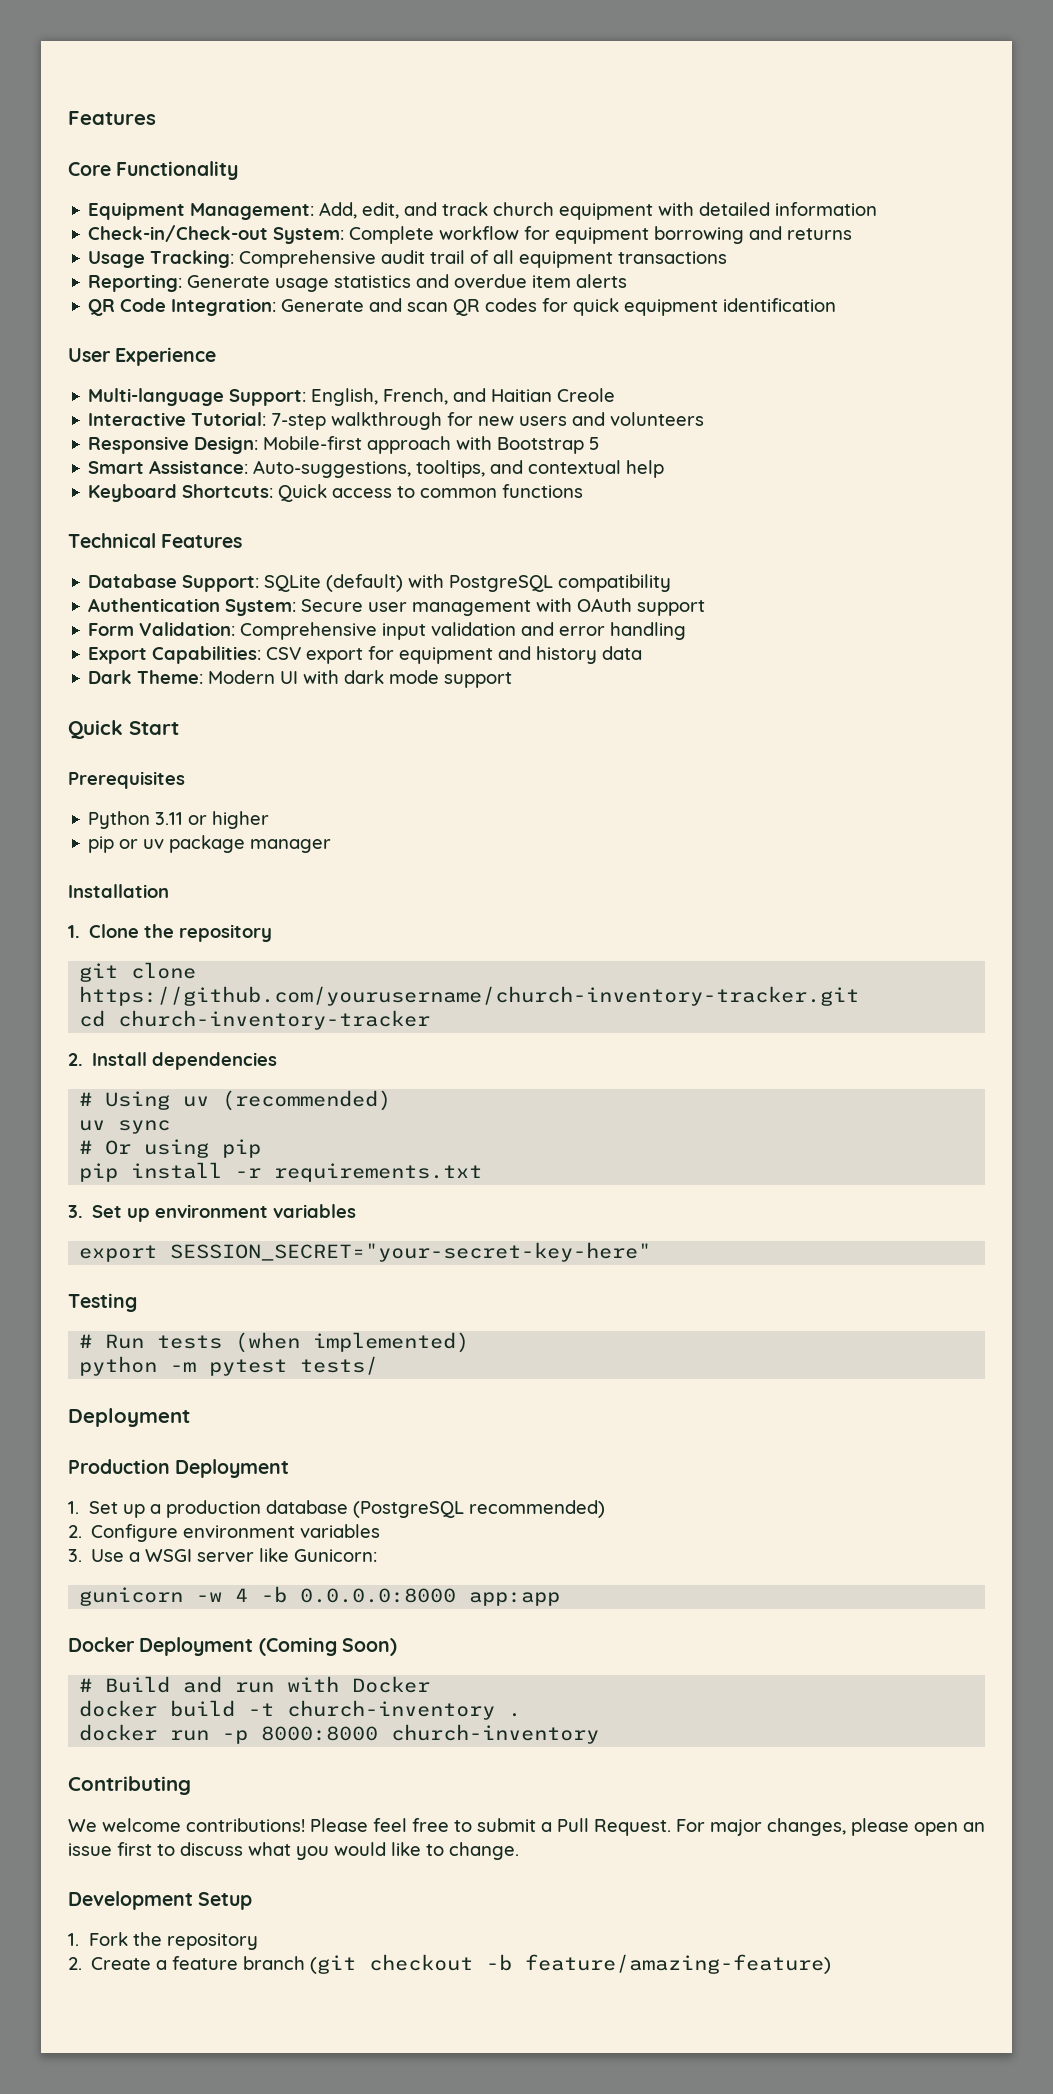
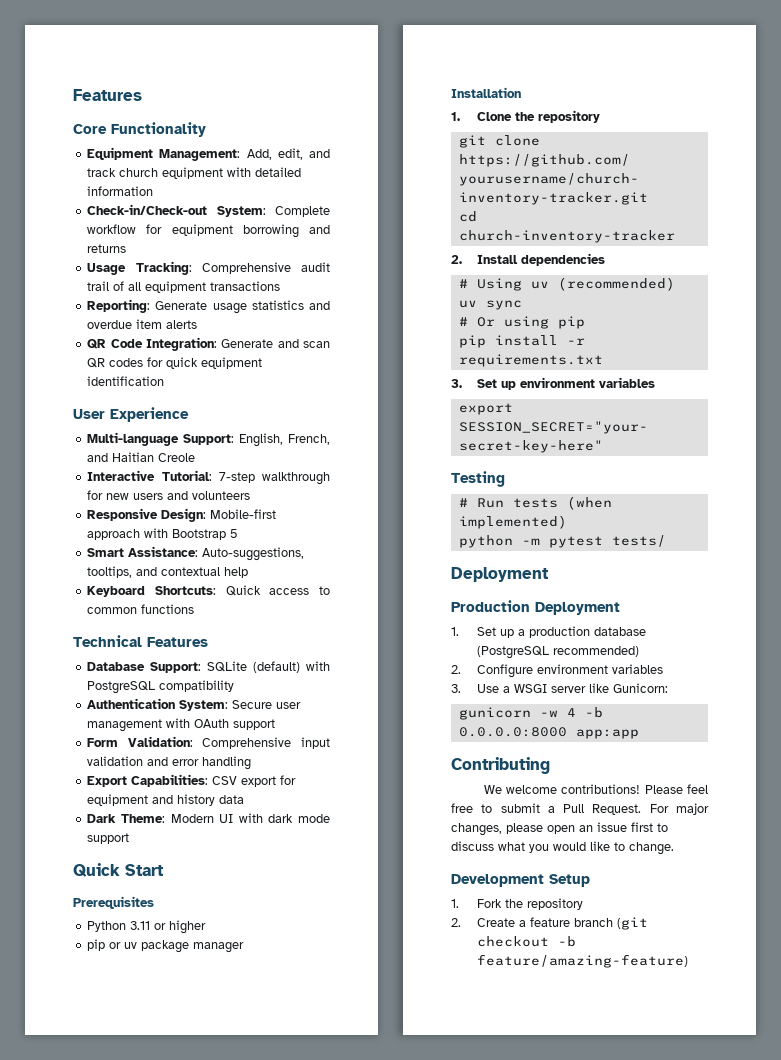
[68,1637,397,1656] [79,1676,431,1693] [79,1700,522,1720] [79,1724,600,1744] // Docker Deployment (Coming Soon) // # Build and run with Docker // docker build -t church-inventory . // docker run -p 8000:8000 church-inventory -> (639, 734) none

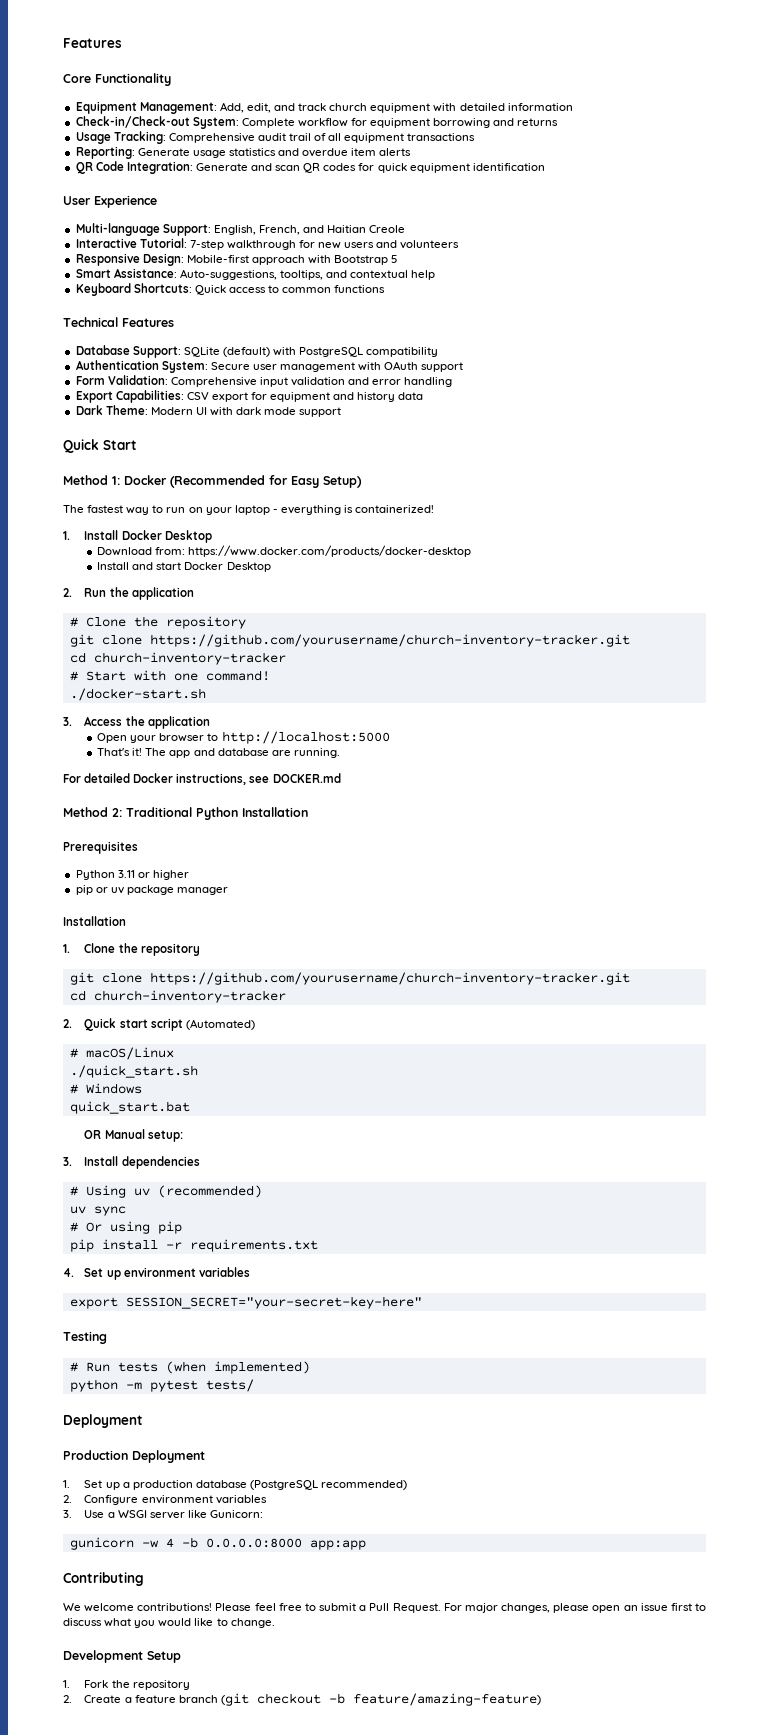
(164, 870) none -> [63,475,362,488] [63,505,435,515] [63,530,212,543] [97,545,472,557] [97,562,271,572] [63,587,194,600] [69,616,246,629] [69,634,630,647] [69,652,286,665] [69,670,270,681] [69,688,206,701] [63,716,210,729] [97,731,390,744] [97,748,340,758] [63,773,341,785] [63,807,308,820] // Method 1: Docker (Recommended for Easy Setup) // The fastest way to run on your laptop - everything is containerized! // 1. Install Docker Desktop // Download from: https://www.docker.com/products/docker-desktop // Install and start Docker Desktop // 2. Run the application // # Clone the repository // git clone https://github.com/yourusername/church-inventory-tracker.git // cd church-inventory-tracker // # Start with one command! // ./docker-start.sh // 3. Access the application // Open your browser to http://localhost:5000 // That's it! The app and database are running. // For detailed Docker instructions, see DOCKER.md // Method 2: Traditional Python Installation
(462, 259) none -> [84,1018,255,1031] [69,1047,174,1060] [69,1065,198,1078] [69,1083,142,1094] [69,1101,190,1114] [84,1129,183,1142] [63,1157,72,1166] Quick start script (Automated) // # macOS/Linux // ./quick_start.sh // # Windows // quick_start.bat // OR Manual setup: // 3.
[451,379,462,388] 3. -> [63,1268,74,1277] 4.

